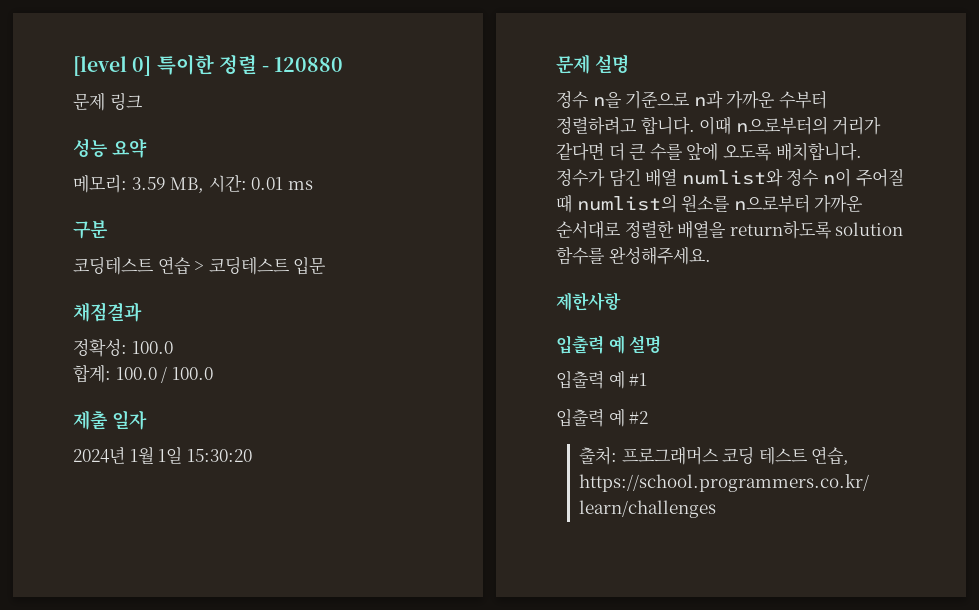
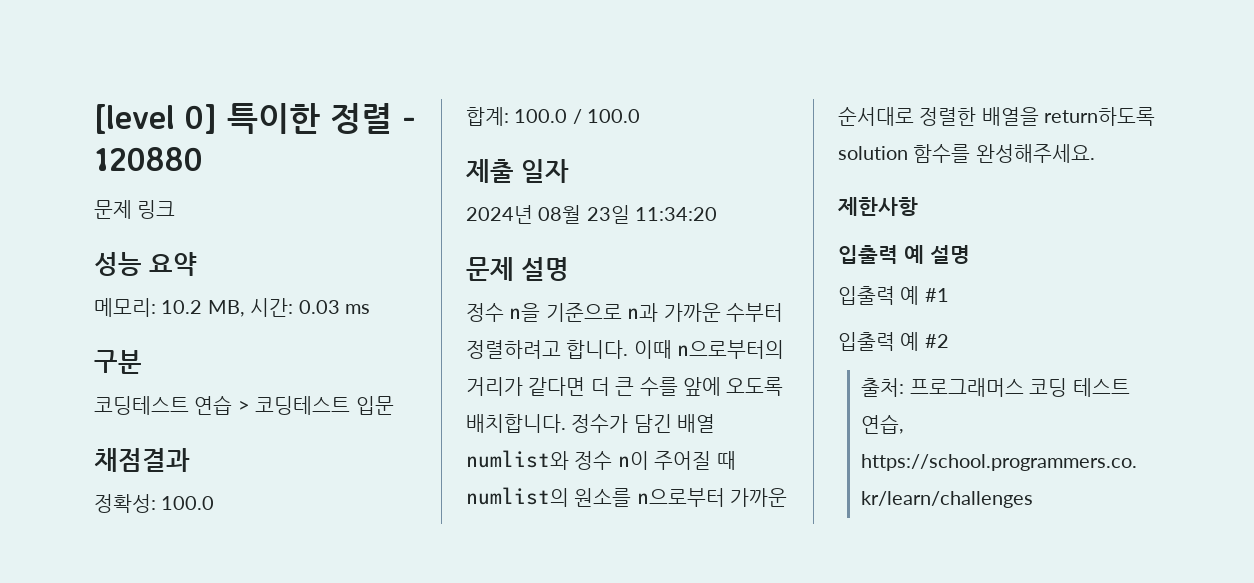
[131,177,166,190] 3.59 -> [161,300,203,314] 10.2
[251,177,284,190] 0.01 -> [298,300,340,314] 0.03
[129,447,252,464] 1월 1일 15:30:20 -> [538,205,718,224] 08월 23일 11:34:20

